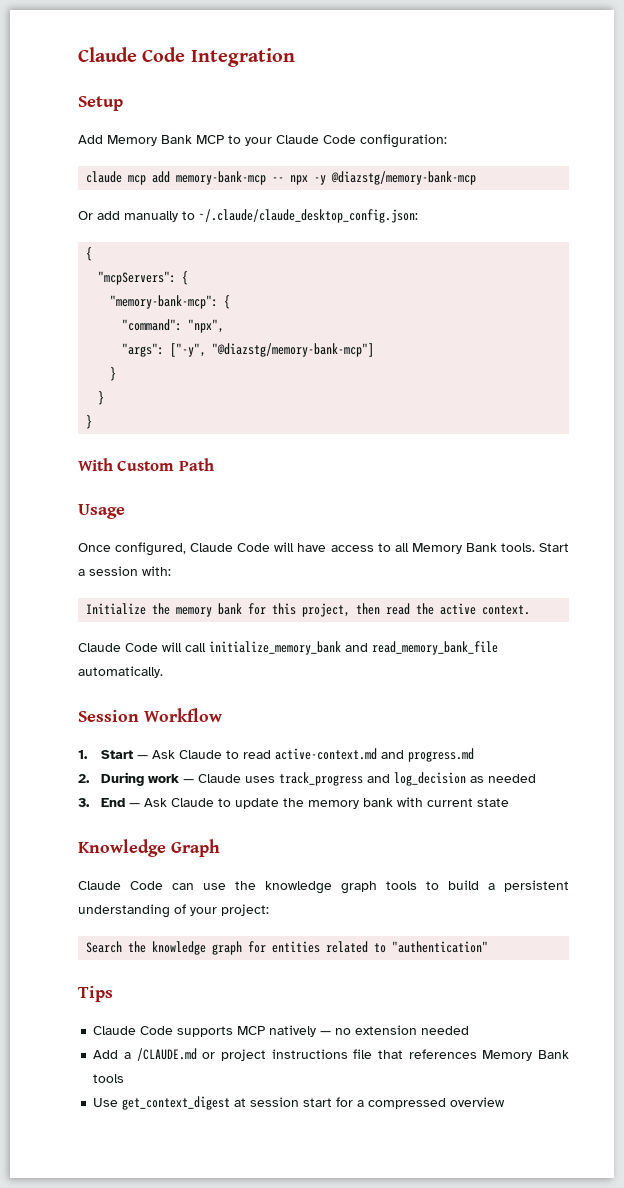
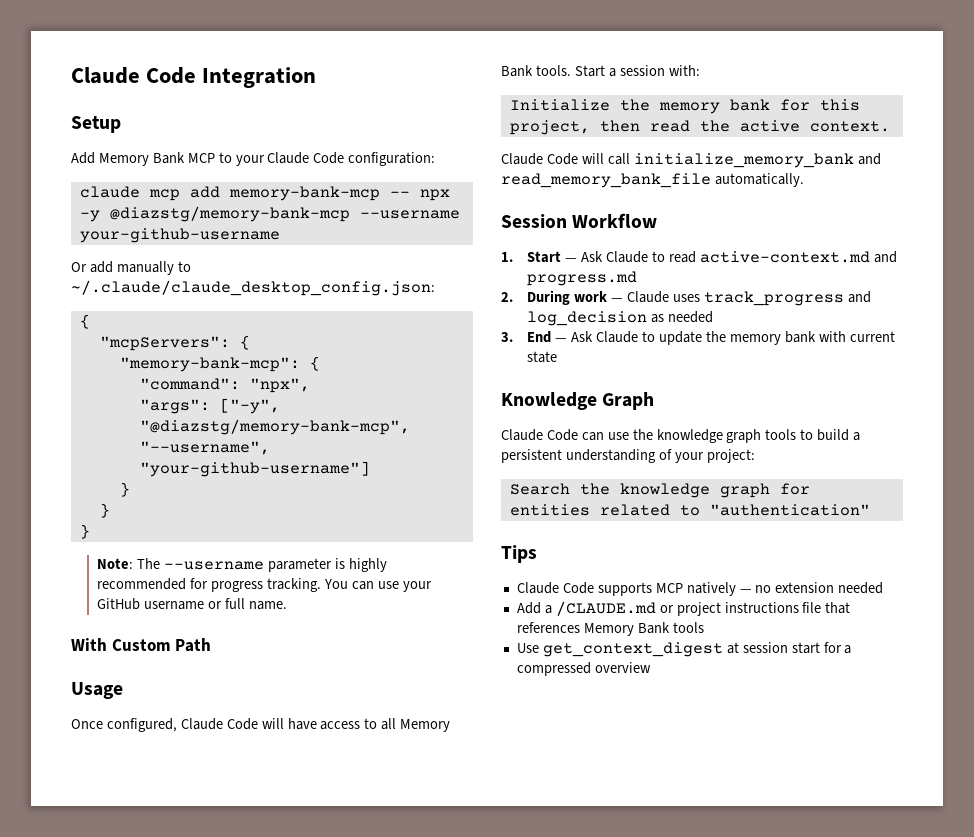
(477, 178) none -> [359,210,460,219] [79,228,280,243] --username your-github-username
[212,343,375,357] "@diazstg/memory-bank-mcp"] -> [139,419,410,435] [139,441,270,455] [139,461,370,477] "@diazstg/memory-bank-mcp", "--username", "your-github-username"]
(93, 422) none -> [97,558,387,572] [97,578,432,592] [97,598,288,610] // Note: The --username parameter is highly recommended for progress tracking. You can use your GitHub username or full name.

